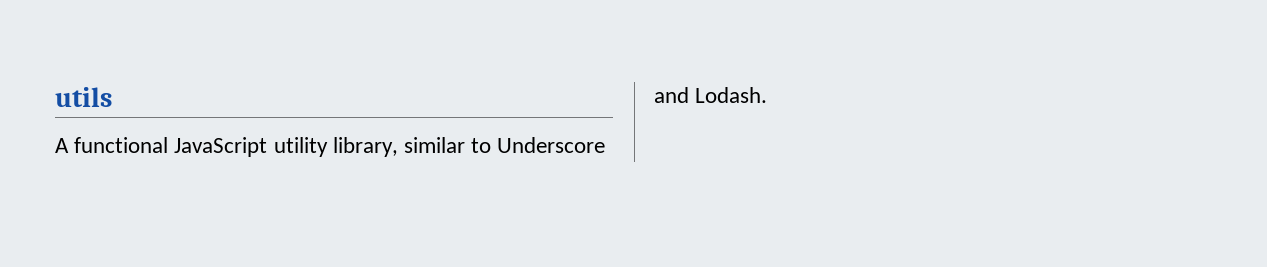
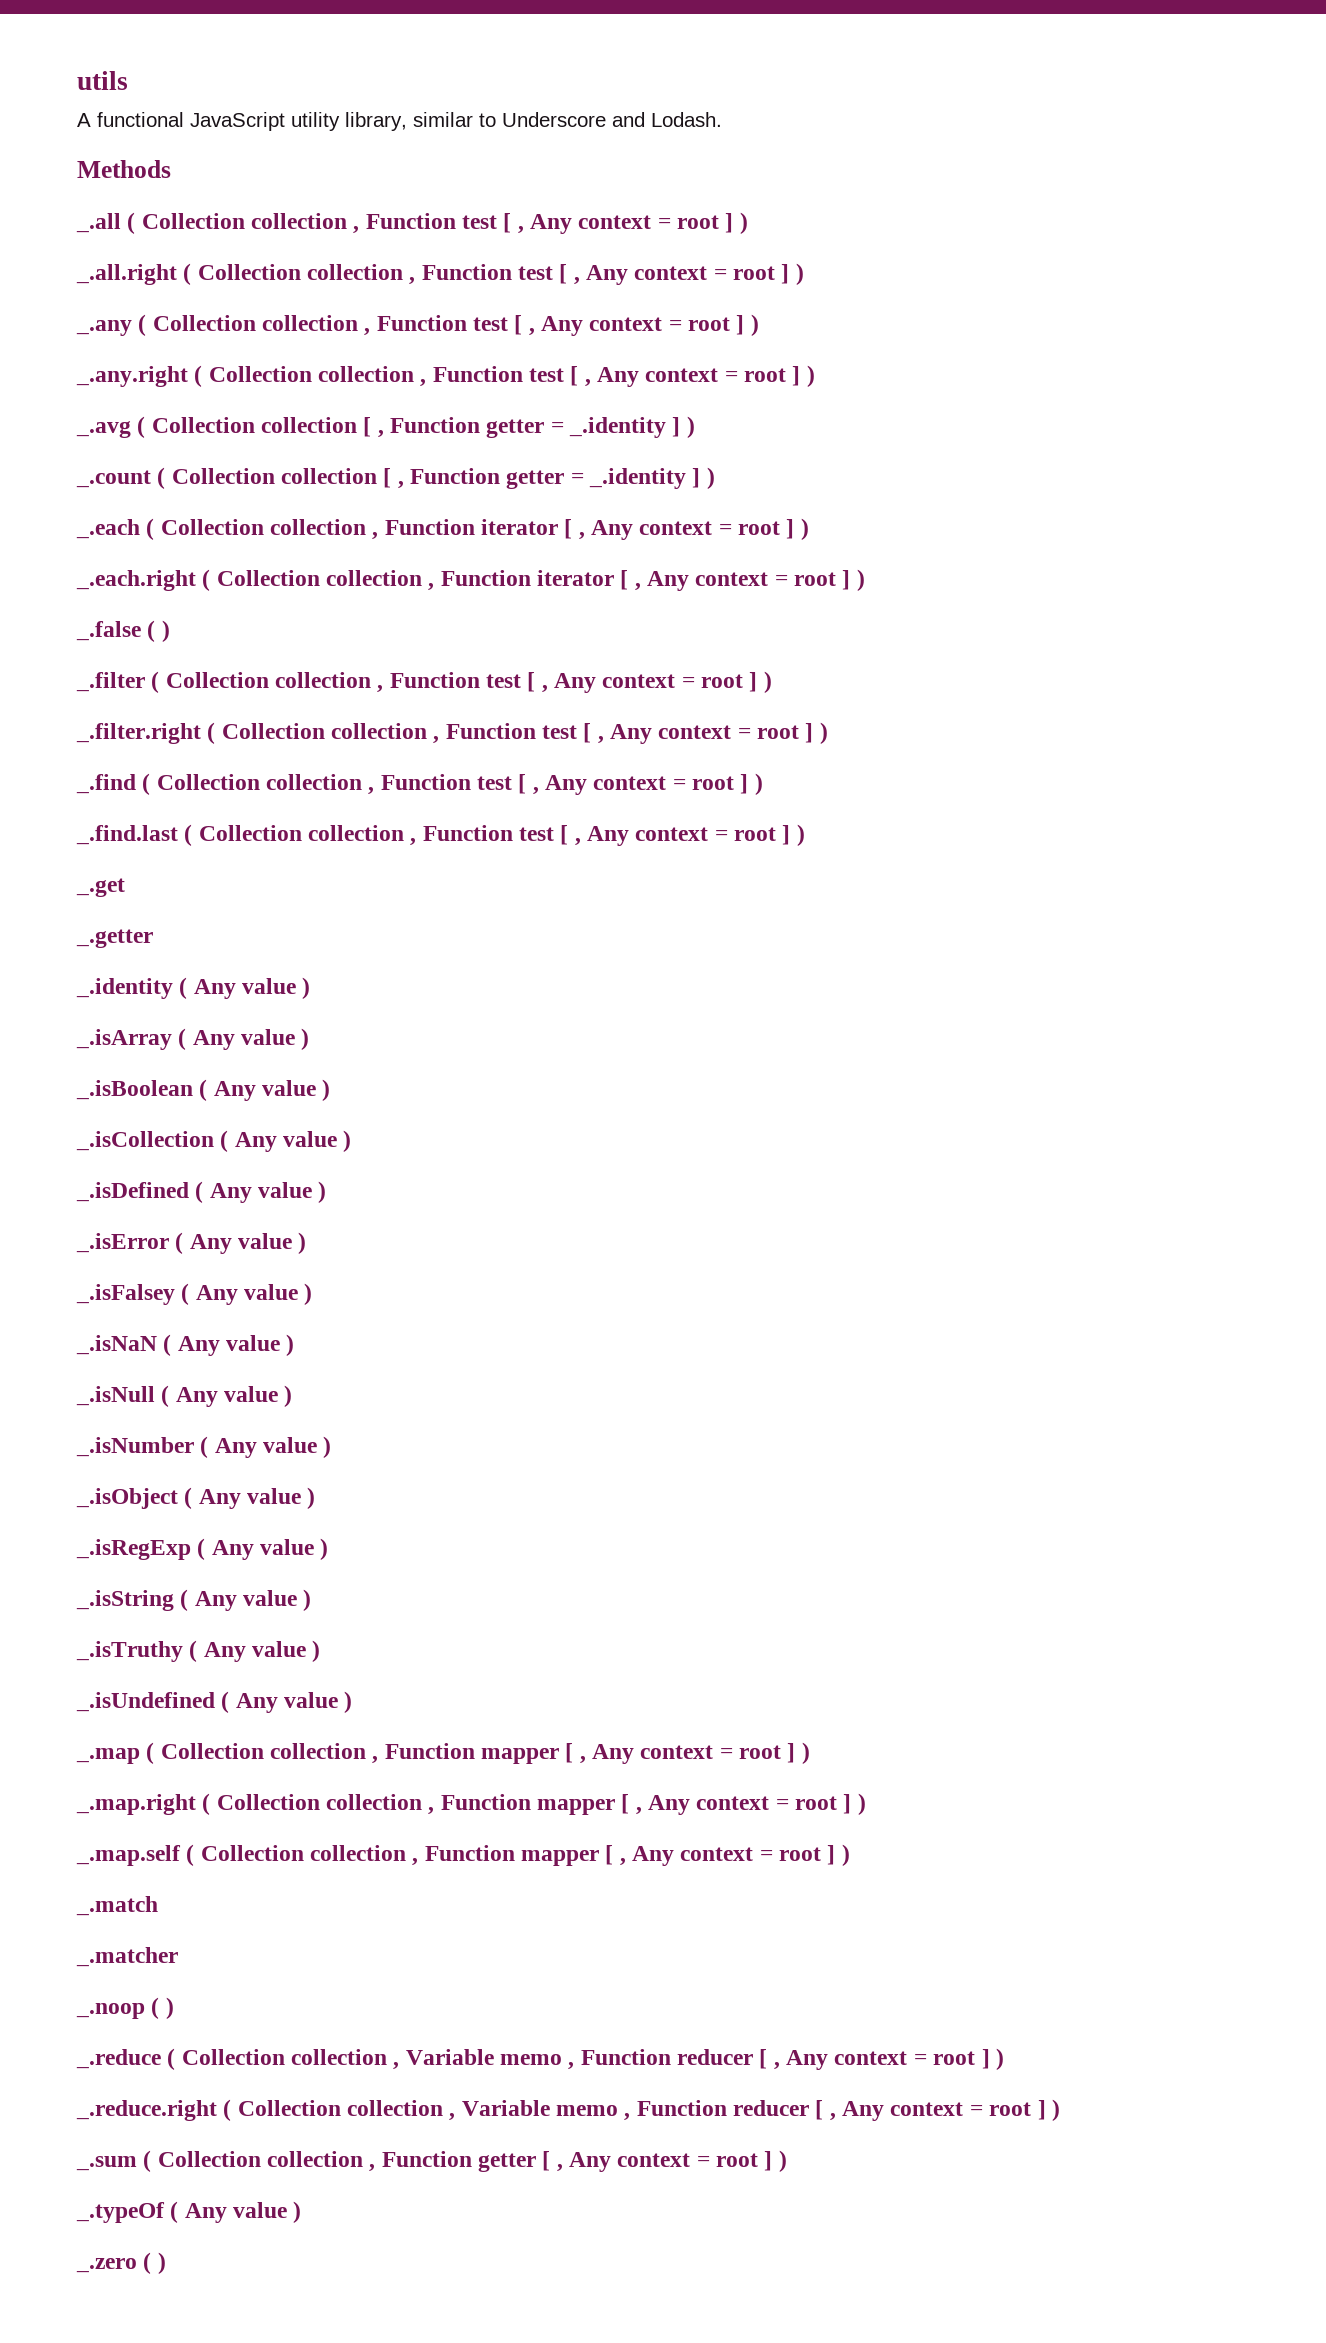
(768, 95) none -> [77,160,171,178] [76,212,748,234] [76,263,804,285] [76,314,759,336] [76,365,815,387] [76,416,695,438] [76,467,715,489] [76,518,809,540] [76,569,865,591] [76,620,170,642] [76,671,772,693] [76,722,828,744] [76,773,763,795] [76,824,805,846] [76,878,125,897] [76,929,153,948] [76,977,311,999] [76,1028,310,1050] [76,1079,331,1101] [76,1130,352,1152] [76,1181,327,1203] [76,1232,307,1254] [76,1283,313,1305] [76,1334,295,1356] [76,1385,293,1407] [76,1436,332,1458] [76,1487,316,1509] [76,1538,329,1560] [76,1589,312,1611] [76,1640,321,1662] [76,1691,353,1713] [76,1742,810,1764] [76,1793,866,1815] [76,1844,850,1866] [76,1896,158,1916] [76,1947,178,1967] [76,1997,174,2019] [76,2048,1004,2070] [76,2099,1060,2121] [76,2150,787,2172] [76,2201,302,2223] [76,2252,166,2274] // Methods // _.all ( Collection collection , Function test [ , Any context = root ] ) // _.all.right ( Collection collection , Function test [ , Any context = root ] ) // _.any ( Collection collection , Function test [ , Any context = root ] ) // _.any.right ( Collection collection , Function test [ , Any context = root ] ) // _.avg ( Collection collection [ , Function getter = _.identity ] ) // _.count ( Collection collection [ , Function getter = _.identity ] ) // _.each ( Collection collection , Function iterator [ , Any context = root ] ) // _.each.right ( Collection collection , Function iterator [ , Any context = root ] ) // _.false ( ) // _.filter ( Collection collection , Function test [ , Any context = root ] ) // _.filter.right ( Collection collection , Function test [ , Any context = root ] ) // _.find ( Collection collection , Function test [ , Any context = root ] ) // _.find.last ( Collection collection , Function test [ , Any context = root ] ) // _.get // _.getter // _.identity ( Any value ) // _.isArray ( Any value ) // _.isBoolean ( Any value ) // _.isCollection ( Any value ) // _.isDefined ( Any value ) // _.isError ( Any value ) // _.isFalsey ( Any value ) // _.isNaN ( Any value ) // _.isNull ( Any value ) // _.isNumber ( Any value ) // _.isObject ( Any value ) // _.isRegExp ( Any value ) // _.isString ( Any value ) // _.isTruthy ( Any value ) // _.isUndefined ( Any value ) // _.map ( Collection collection , Function mapper [ , Any context = root ] ) // _.map.right ( Collection collection , Function mapper [ , Any context = root ] ) // _.map.self ( Collection collection , Function mapper [ , Any context = root ] ) // _.match // _.matcher // _.noop ( ) // _.reduce ( Collection collection , Variable memo , Function reducer [ , Any context = root ] ) // _.reduce.right ( Collection collection , Variable memo , Function reducer [ , Any context = root ] ) // _.sum ( Collection collection , Function getter [ , Any context = root ] ) // _.typeOf ( Any value ) // _.zero ( )

